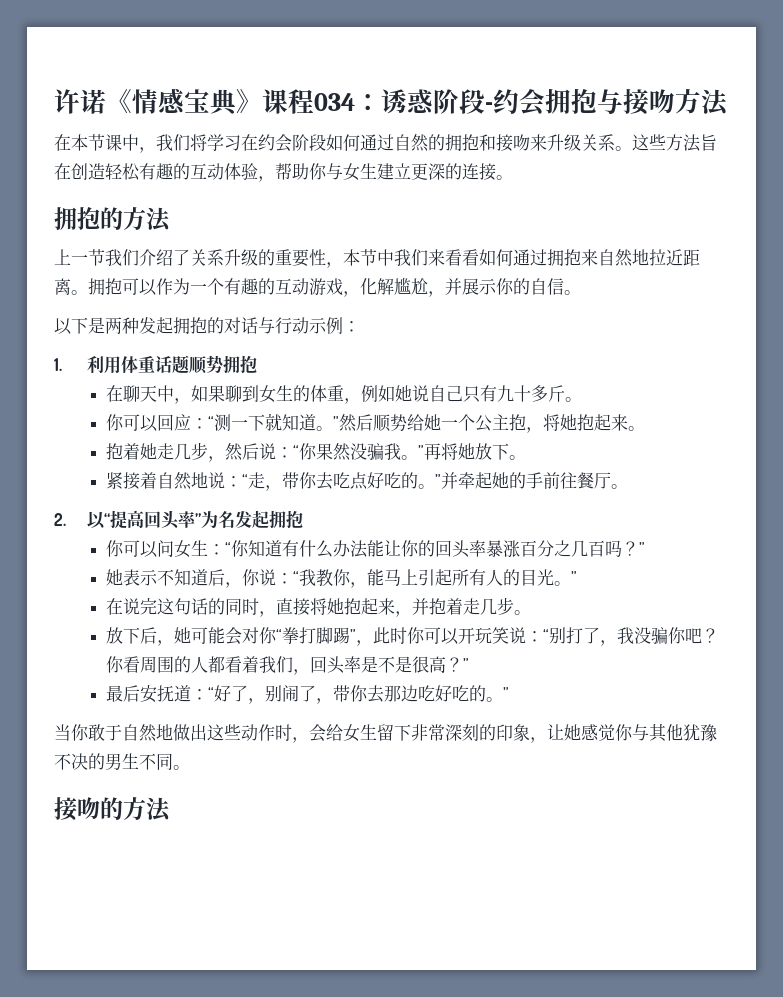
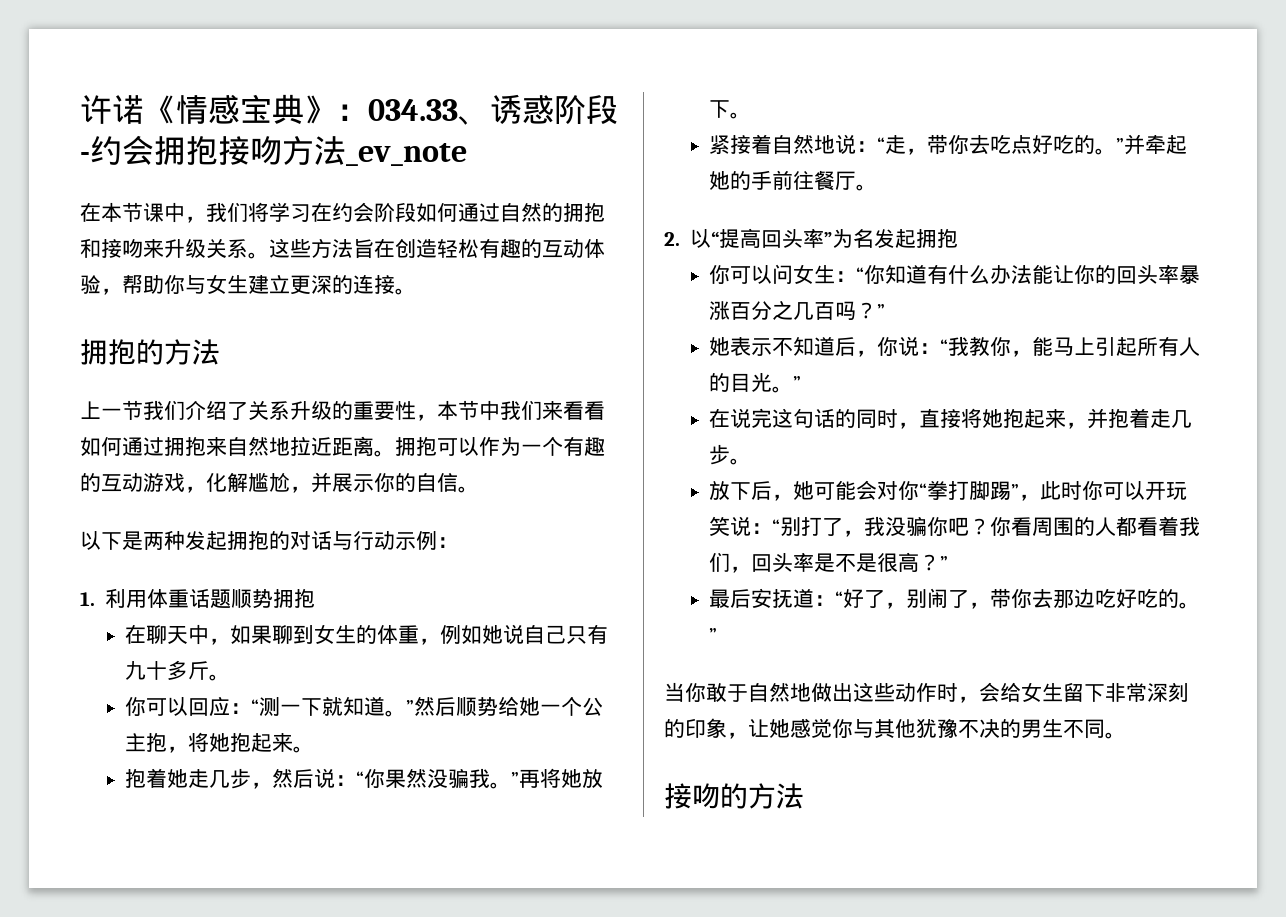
[262,89,381,114] 课程034： -> [336,99,490,125] ：034.33、
[597,89,623,114] 与 -> (218, 150) none
(729, 102) none -> [346,143,467,166] _ev_note

